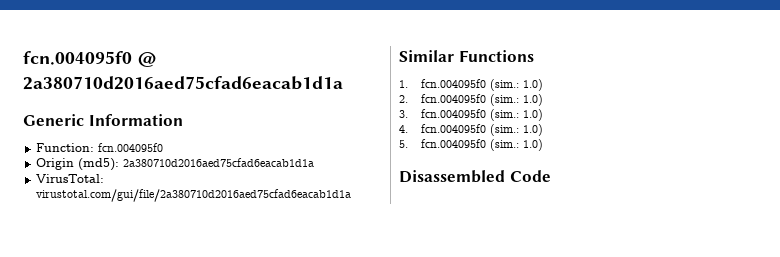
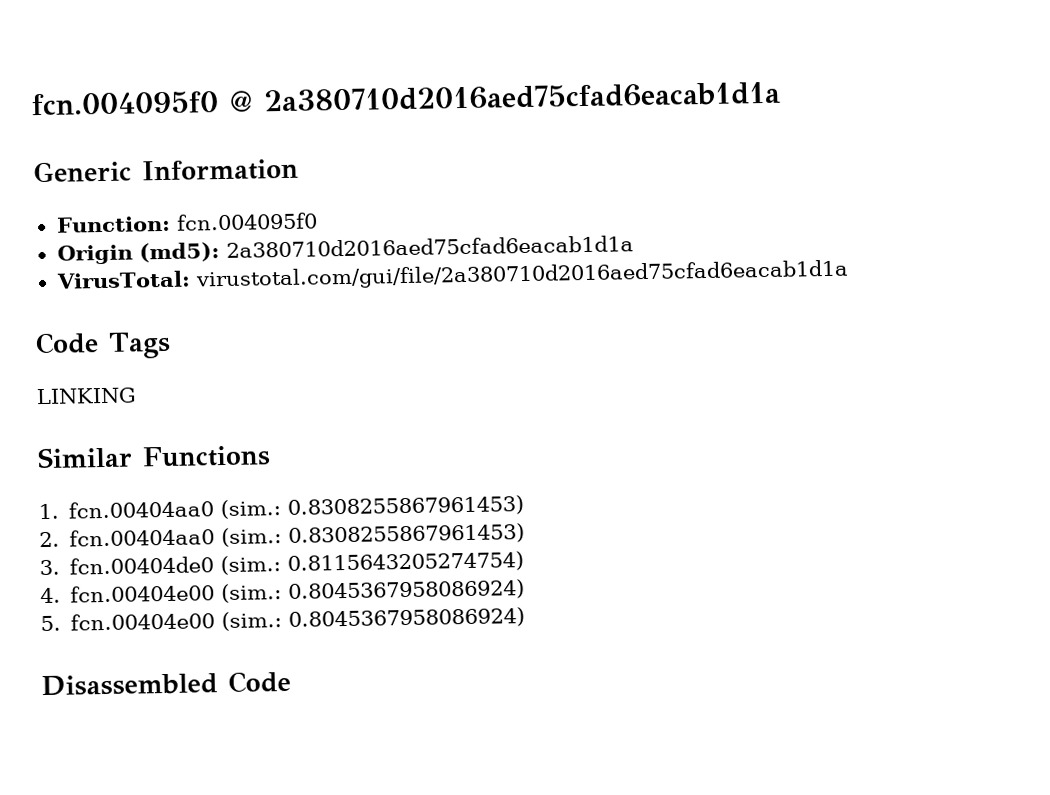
(351, 195) none -> [35,331,171,359] [36,387,137,405] // Code Tags // LINKING
[421,79,544,91] [399,94,544,106] [399,109,544,121] [399,124,544,136] [399,139,544,151] fcn.004095f0 (sim.: 1.0) // 2. fcn.004095f0 (sim.: 1.0) // 3. fcn.004095f0 (sim.: 1.0) // 4. fcn.004095f0 (sim.: 1.0) // 5. fcn.004095f0 (sim.: 1.0) -> [68,495,525,520] [39,523,526,548] [39,551,525,576] [40,579,526,604] [40,607,526,632] fcn.00404aa0 (sim.: 0.8308255867961453) // 2. fcn.00404aa0 (sim.: 0.8308255867961453) // 3. fcn.00404de0 (sim.: 0.8115643205274754) // 4. fcn.00404e00 (sim.: 0.8045367958086924) // 5. fcn.00404e00 (sim.: 0.8045367958086924)

